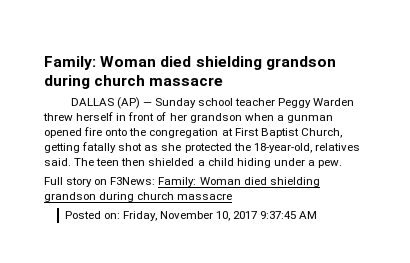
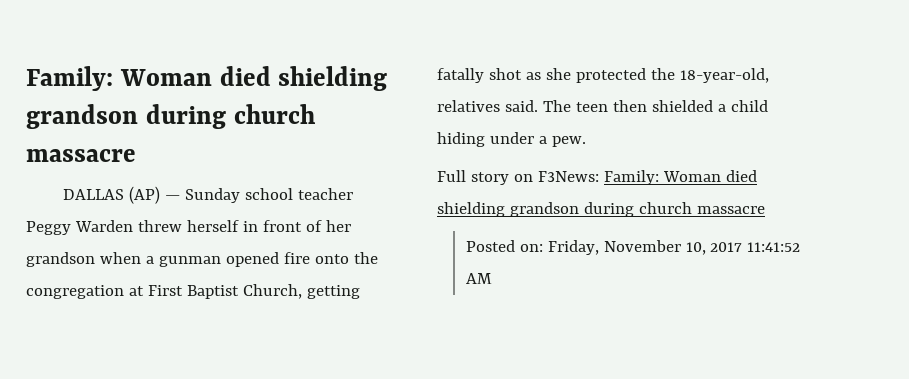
[260,211,297,219] 9:37:45 -> [747,242,801,252] 11:41:52

